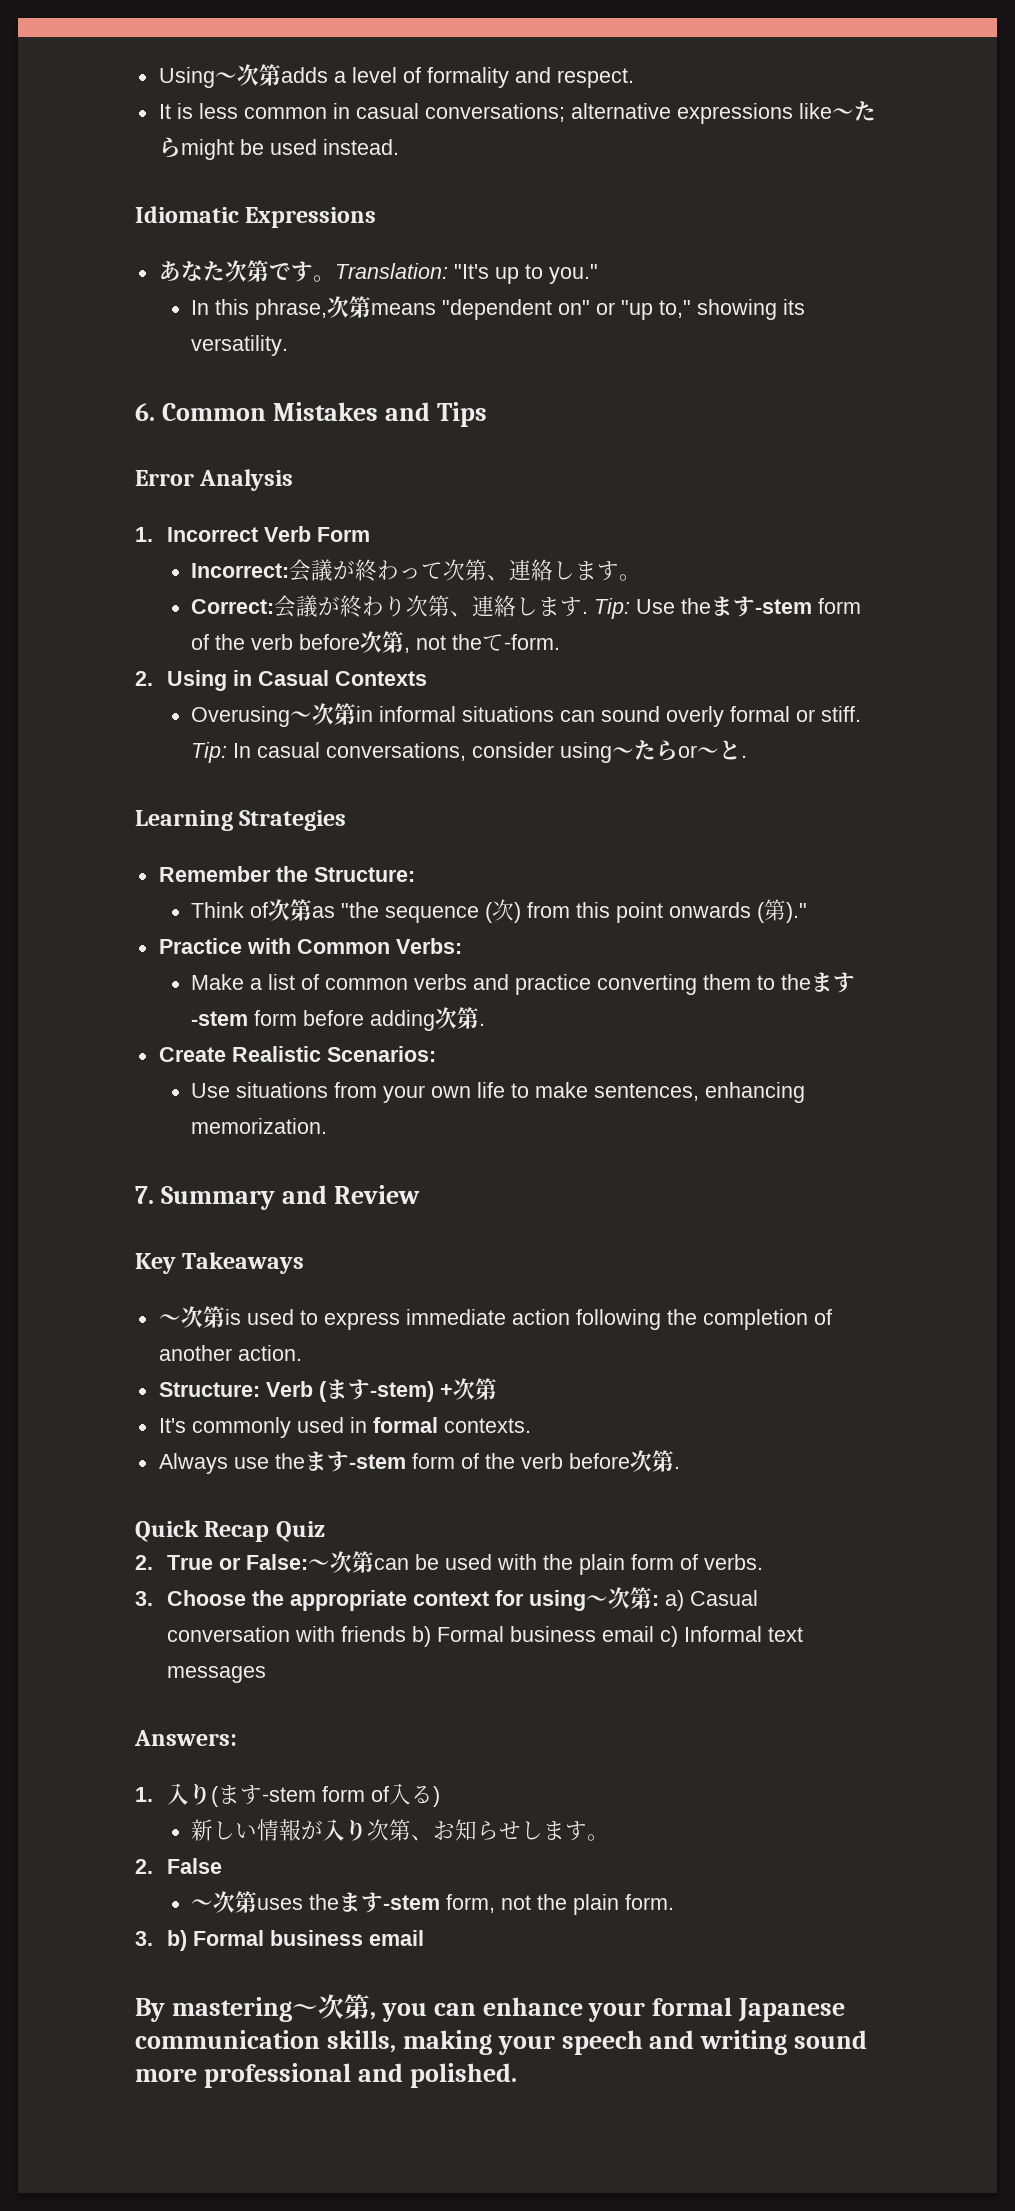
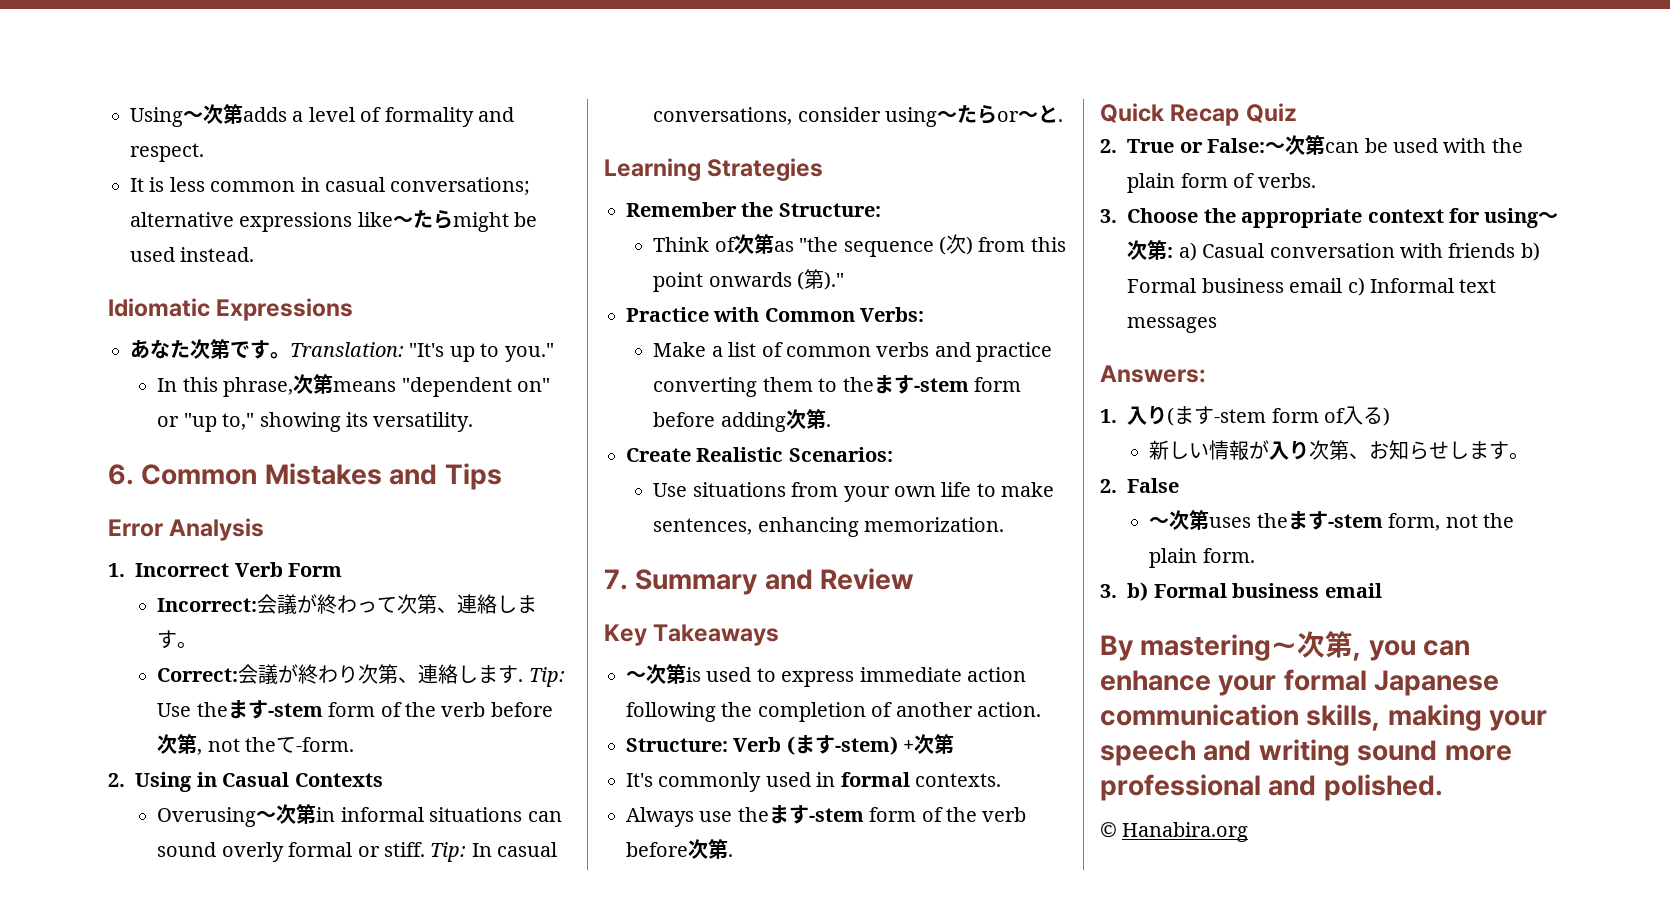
(517, 2075) none -> [1100,822,1249,842] // © Hanabira.org

